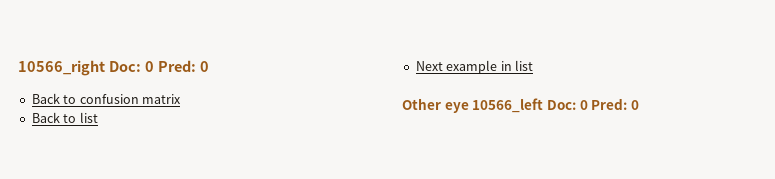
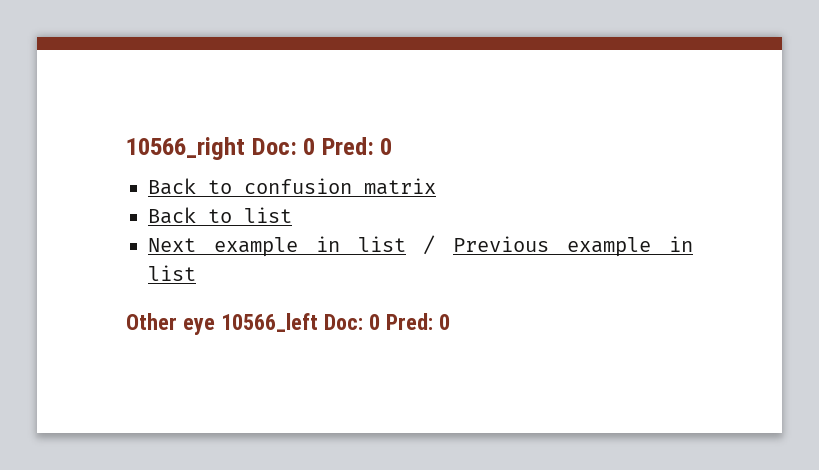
(533, 65) none -> [423,235,693,257] [148,265,196,281] / Previous example in list

